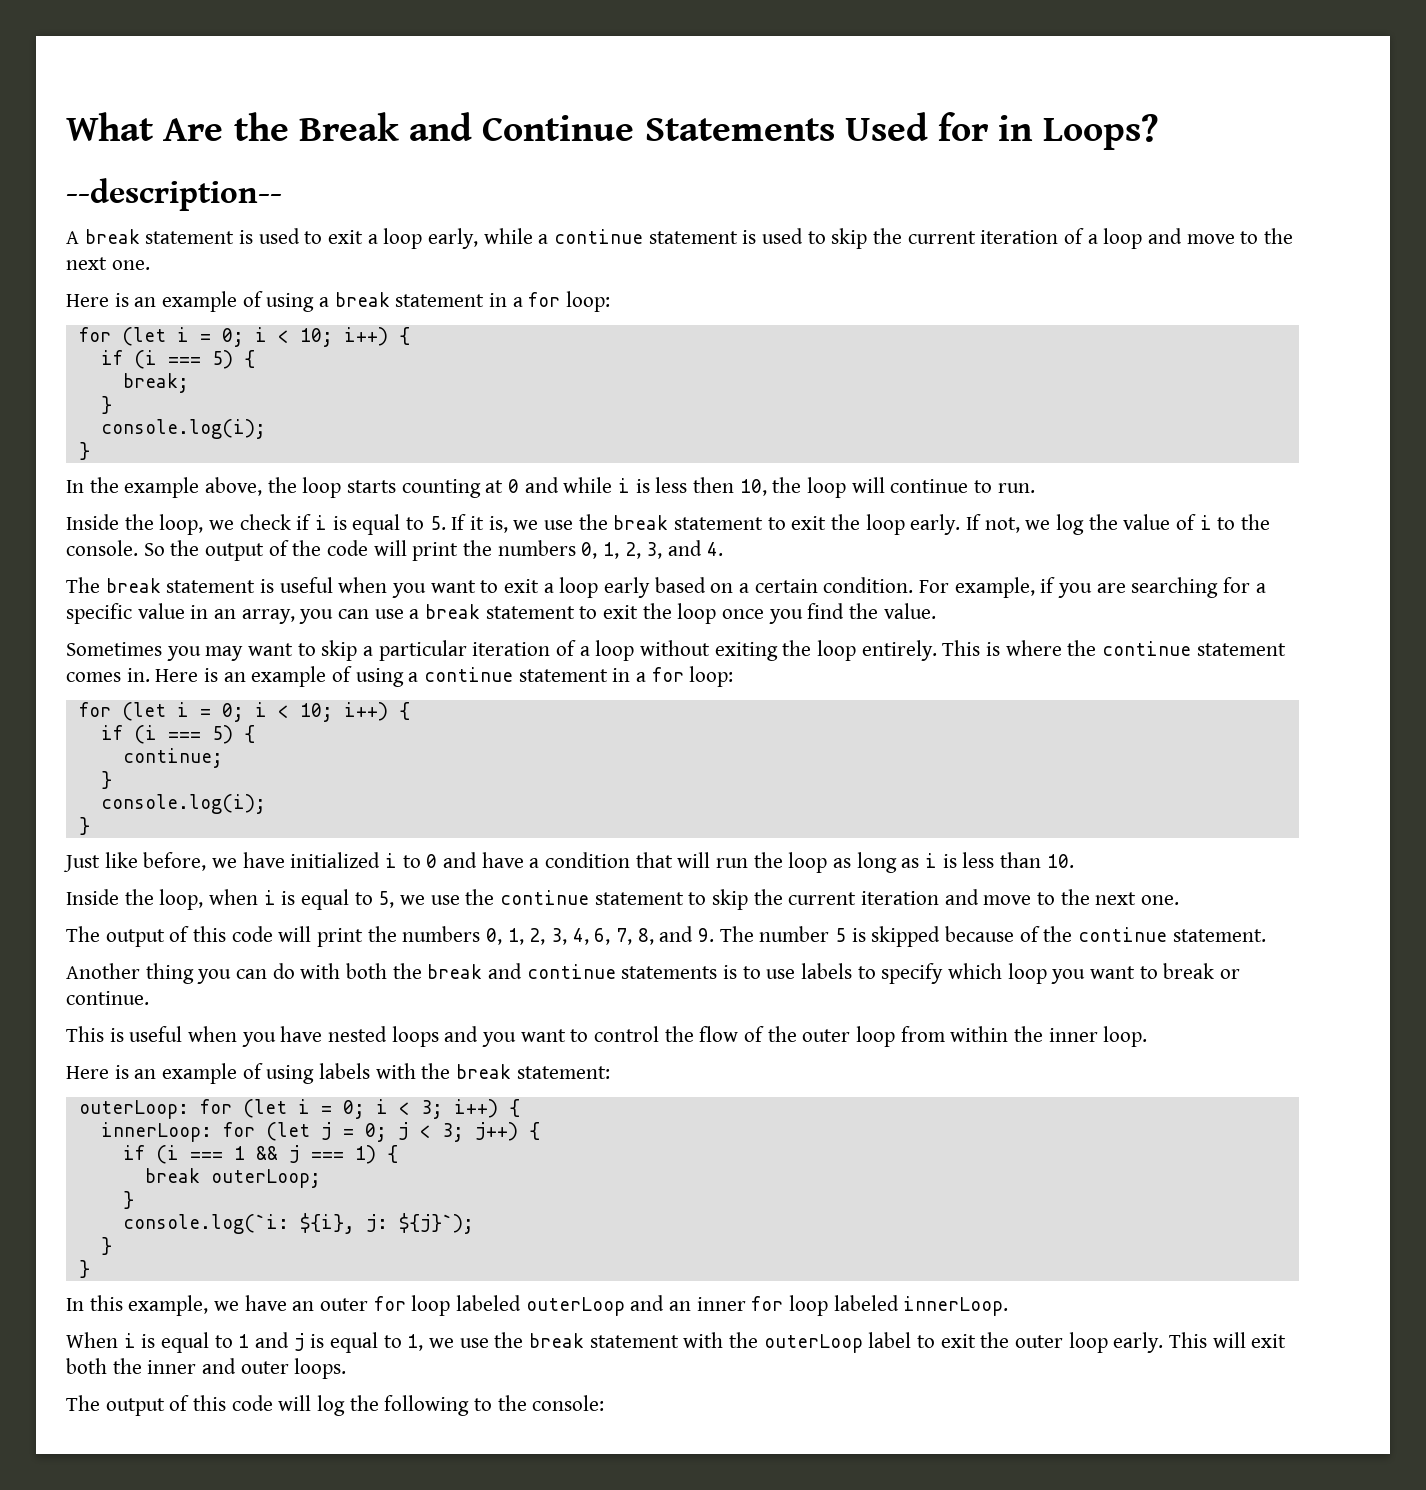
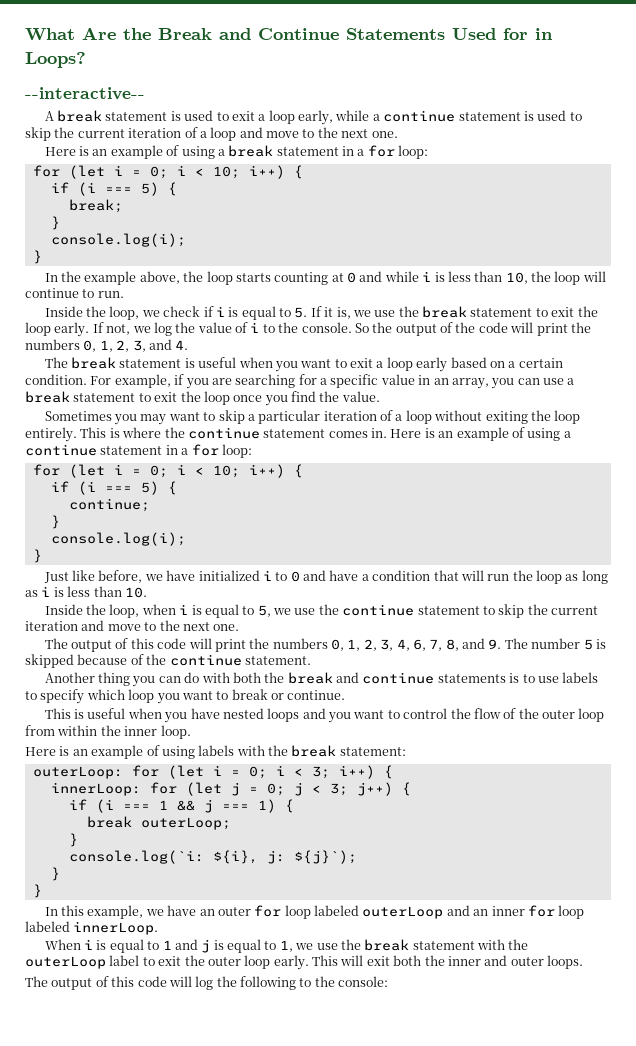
[66,178,282,211] --description-- -> [25,87,145,100] --interactive--
[693,477,735,493] then -> [474,271,503,282] than

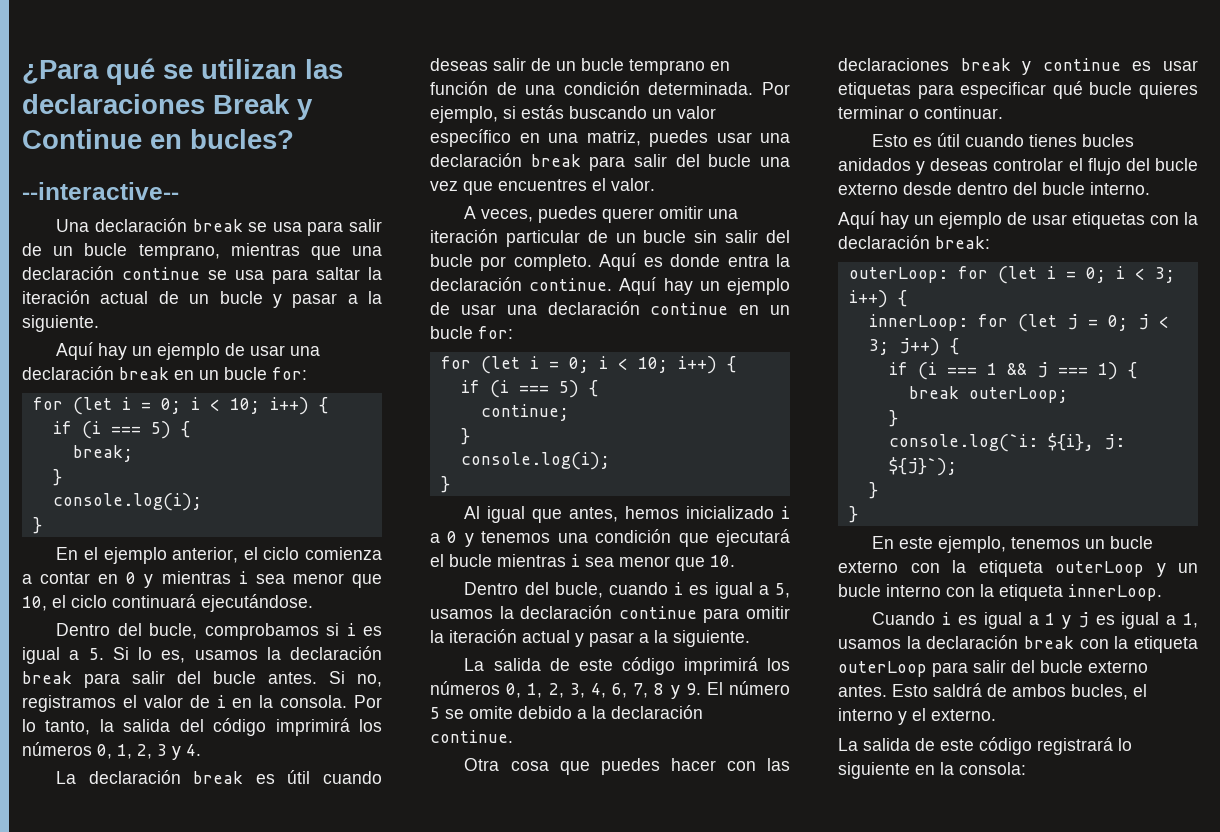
[25,27,553,41] [25,52,86,68] [25,87,145,100] [44,110,582,125] [25,127,398,141] [44,145,429,159] What Are the Break and Continue Statements Used for in Loops? // --interactive-- // A break statement is used to exit a loop early, while a continue statement is used to skip the current iteration of a loop and move to the next one. // Here is an example of using a break statement in a for loop: -> [22,58,343,85] [22,94,313,120] [22,129,294,149] [22,182,179,200] [56,218,382,236] [22,243,382,260] [22,266,382,284] [22,290,382,308] [22,315,99,332] [56,342,321,360] [22,366,307,380] ¿Para qué se utilizan las declaraciones Break y Continue en bucles? // --interactive-- // Una declaración break se usa para salir de un bucle temprano, mientras que una declaración continue se usa para saltar la iteración actual de un bucle y pasar a la siguiente. // Aquí hay un ejemplo de usar una declaración break en un bucle for:
[44,271,606,285] [25,288,124,298] [44,306,598,320] [25,322,591,337] [25,339,172,352] In the example above, the loop starts counting at 0 and while i is less than 10, the loop will continue to run. // Inside the loop, we check if i is equal to 5. If it is, we use the break statement to exit the loop early. If not, we log the value of i to the console. So the output of the code will print the numbers 0, 1, 2, 3, and -> [56,547,382,564] [22,571,382,588] [22,594,313,612] [56,623,383,640] [22,646,382,664] [22,671,382,688] [22,695,382,712] [22,718,382,736] [22,742,181,760] En el ejemplo anterior, el ciclo comienza a contar en 0 y mientras i sea menor que 10, el ciclo continuará ejecutándose. // Dentro del bucle, comprobamos si i es igual a 5. Si lo es, usamos la declaración break para salir del bucle antes. Si no, registramos el valor de i en la consola. Por lo tanto, la salida del código imprimirá los números 0, 1, 2, 3 y
[44,357,563,372] [25,374,575,389] [25,391,380,406] [44,410,581,425] [25,427,571,442] [25,444,252,458] The break statement is useful when you want to exit a loop early based on a certain condition. For example, if you are searching for a specific value in an array, you can use a break statement to exit the loop once you find the value. // Sometimes you may want to skip a particular iteration of a loop without exiting the loop entirely. This is where the continue statement comes in. Here is an example of using a continue statement in a for loop: -> [56,770,382,784] [430,58,730,75] [430,81,790,95] [430,105,716,123] [430,129,790,147] [430,153,790,171] [430,178,655,195] [464,206,739,223] [430,229,790,247] [430,253,790,271] [430,277,790,295] [430,301,790,315] [430,326,513,339] La declaración break es útil cuando deseas salir de un bucle temprano en función de una condición determinada. Por ejemplo, si estás buscando un valor específico en una matriz, puedes usar una declaración break para salir del bucle una vez que encuentres el valor. // A veces, puedes querer omitir una iteración particular de un bucle sin salir del bucle por completo. Aquí es donde entra la declaración continue. Aquí hay un ejemplo de usar una declaración continue en un bucle for:
[43,570,608,584] [25,586,147,598] [44,604,599,618] [25,620,240,631] [44,638,328,652] Just like before, we have initialized i to 0 and have a condition that will run the loop as long as i is less than 10. // Inside the loop, when i is equal to 5, we use the continue statement to skip the current iteration and move to the next one. // The output of this code will print the numbers -> [464,506,790,523] [430,529,790,547] [430,554,735,571] [464,582,790,599] [430,605,790,623] [430,629,750,647] [464,657,790,675] [430,681,500,695] Al igual que antes, hemos inicializado i a 0 y tenemos una condición que ejecutará el bucle mientras i sea menor que 10. // Dentro del bucle, cuando i es igual a 5, usamos la declaración continue para omitir la iteración actual y pasar a la siguiente. // La salida de este código imprimirá los números
[445,638,606,651] [25,654,311,668] [44,672,599,687] [25,689,346,704] [44,708,605,723] [25,725,191,739] [25,745,406,759] 8, and 9. The number 5 is skipped because of the continue statement. // Another thing you can do with both the break and continue statements is to use labels to specify which loop you want to break or continue. // This is useful when you have nested loops and you want to control the flow of the outer loop from within the inner loop. // Here is an example of using labels with the break statement: -> [654,681,790,699] [430,705,703,719] [430,730,513,743] [464,758,790,775] [838,58,1198,75] [838,81,1198,99] [838,106,1003,119] [872,133,1135,147] [838,158,1198,175] [838,182,1150,195] [838,211,1198,229] [838,235,990,249] 8 y 9. El número 5 se omite debido a la declaración continue. // Otra cosa que puedes hacer con las declaraciones break y continue es usar etiquetas para especificar qué bucle quieres terminar o continuar. // Esto es útil cuando tienes bucles anidados y deseas controlar el flujo del bucle externo desde dentro del bucle interno. // Aquí hay un ejemplo de usar etiquetas con la declaración break:
[44,905,585,919] [25,921,159,935] [44,939,529,953] [25,955,583,970] [25,976,389,990] In this example, we have an outer for loop labeled outerLoop and an inner for loop labeled innerLoop. // When i is equal to 1 and j is equal to 1, we use the break statement with the outerLoop label to exit the outer loop early. This will exit both the inner and outer loops. // The output of this code will log the following to the console: -> [872,536,1154,553] [838,560,1198,577] [838,584,1162,601] [872,612,1198,629] [838,635,1198,653] [838,660,1148,677] [838,683,1147,700] [838,708,996,725] [838,737,1132,755] [838,762,1026,779] En este ejemplo, tenemos un bucle externo con la etiqueta outerLoop y un bucle interno con la etiqueta innerLoop. // Cuando i es igual a 1 y j es igual a 1, usamos la declaración break con la etiqueta outerLoop para salir del bucle externo antes. Esto saldrá de ambos bucles, el interno y el externo. // La salida de este código registrará lo siguiente en la consola:

